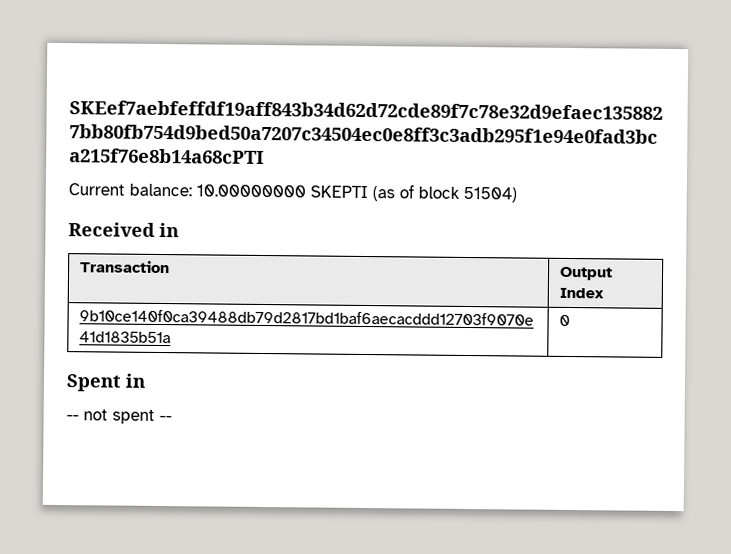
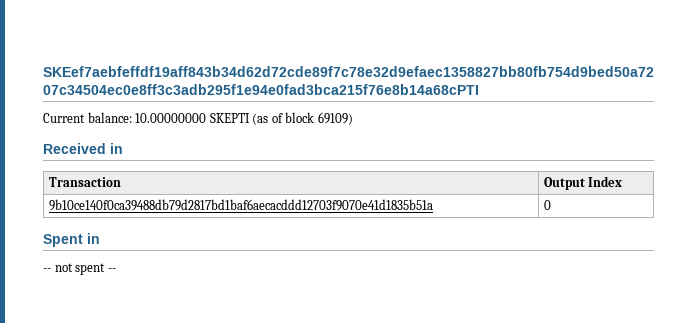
[463,186,517,203] 51504) -> [317,112,353,125] 69109)

